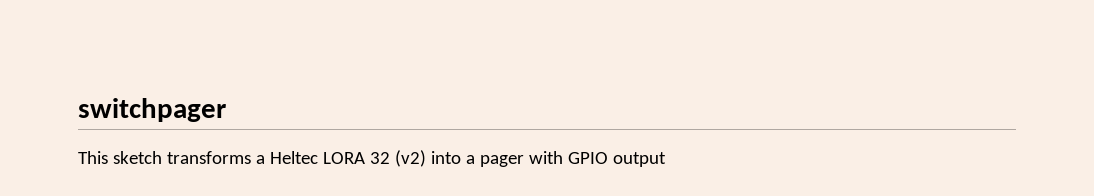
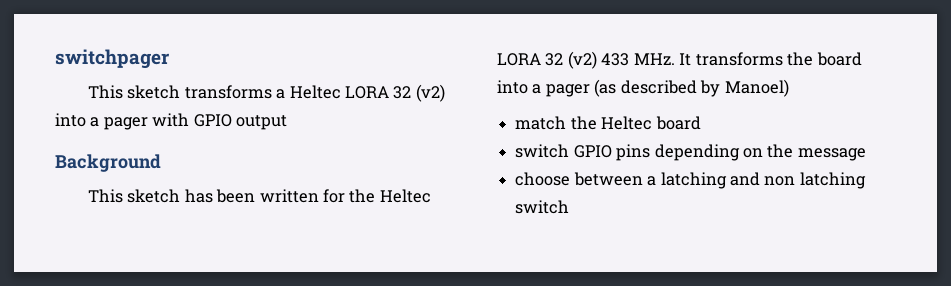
(666, 159) none -> [55,154,161,172] [87,189,431,203] [497,51,862,69] [497,79,789,97] [515,116,701,130] [515,144,866,161] [515,172,866,189] [515,200,570,214] // Background // This sketch has been written for the Heltec LORA 32 (v2) 433 MHz. It transforms the board into a pager (as described by Manoel) // match the Heltec board // switch GPIO pins depending on the message // choose between a latching and non latching switch

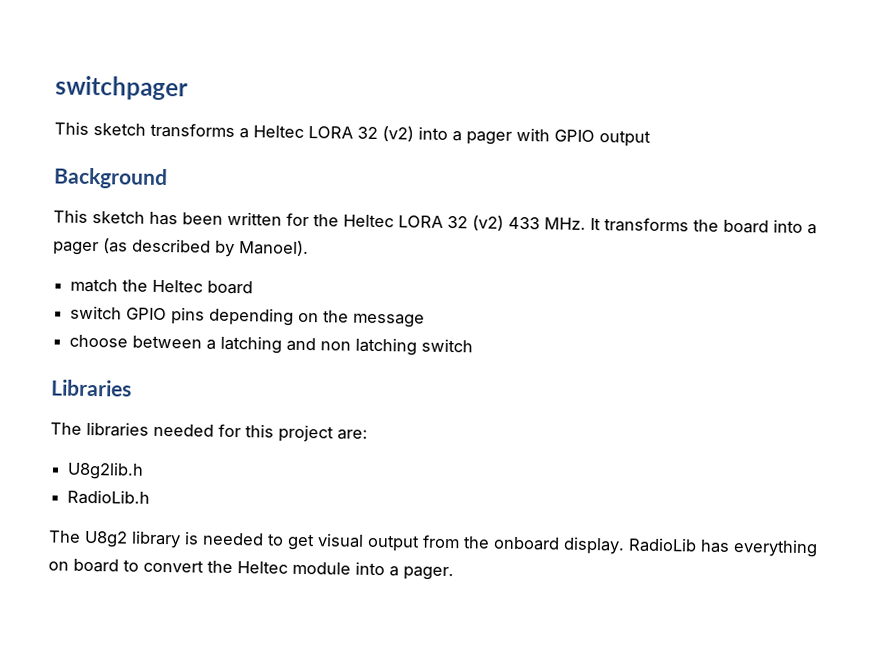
[724,79,789,97] Manoel) -> [239,240,309,257] Manoel).
(570, 207) none -> [51,379,132,397] [50,421,368,443] [67,461,145,480] [67,489,151,505] [48,530,818,558] [48,558,454,581] // Libraries // The libraries needed for this project are: // U8g2lib.h // RadioLib.h // The U8g2 library is needed to get visual output from the onboard display. RadioLib has everything on board to convert the Heltec module into a pager.

